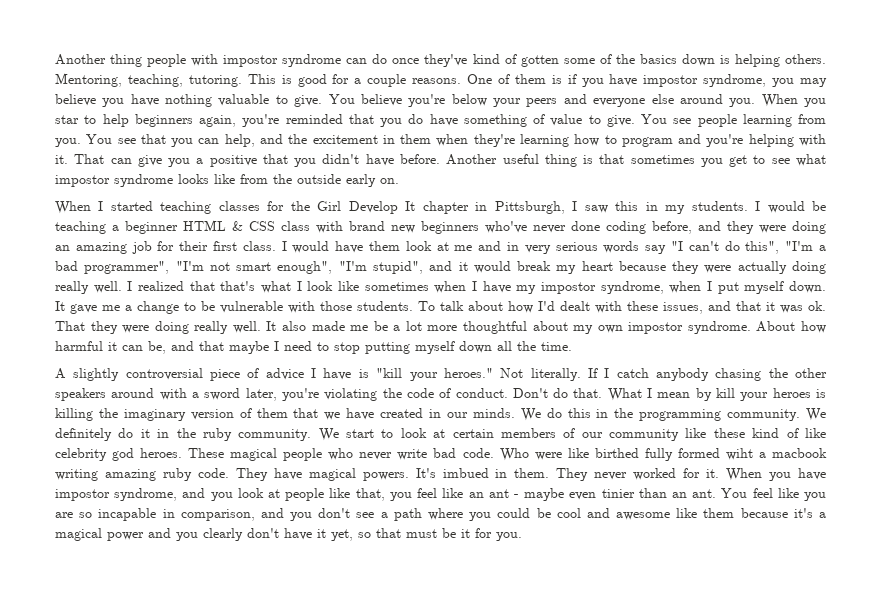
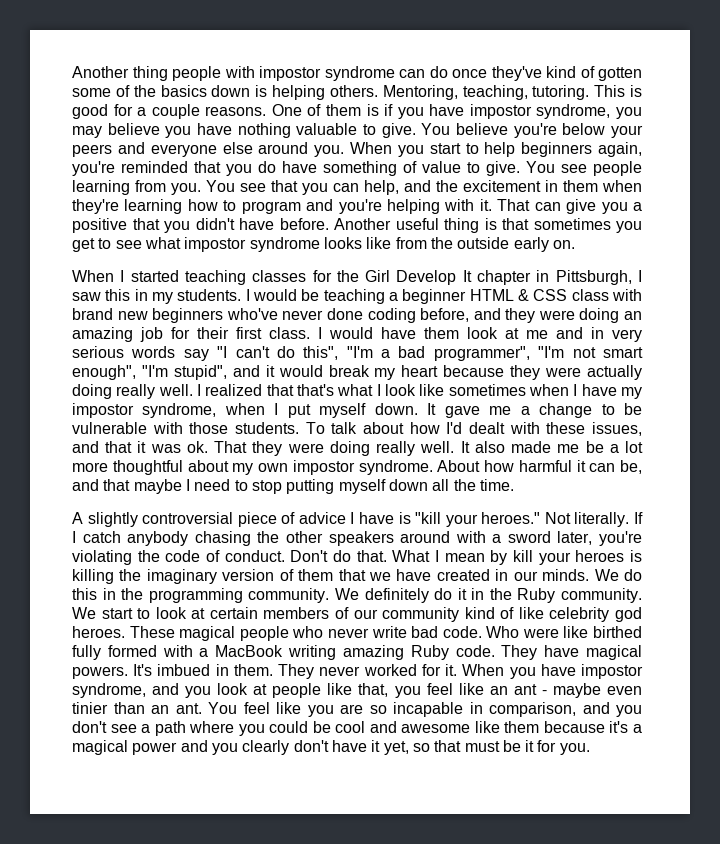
[55,115,79,124] star -> [429,143,461,154] start
[202,428,232,441] ruby -> [517,588,556,603] Ruby
[685,428,745,438] like these -> (460, 614) none
[725,448,827,460] wiht a macbook -> [162,645,284,657] with a MacBook
[162,468,192,481] ruby -> [410,645,449,660] Ruby

